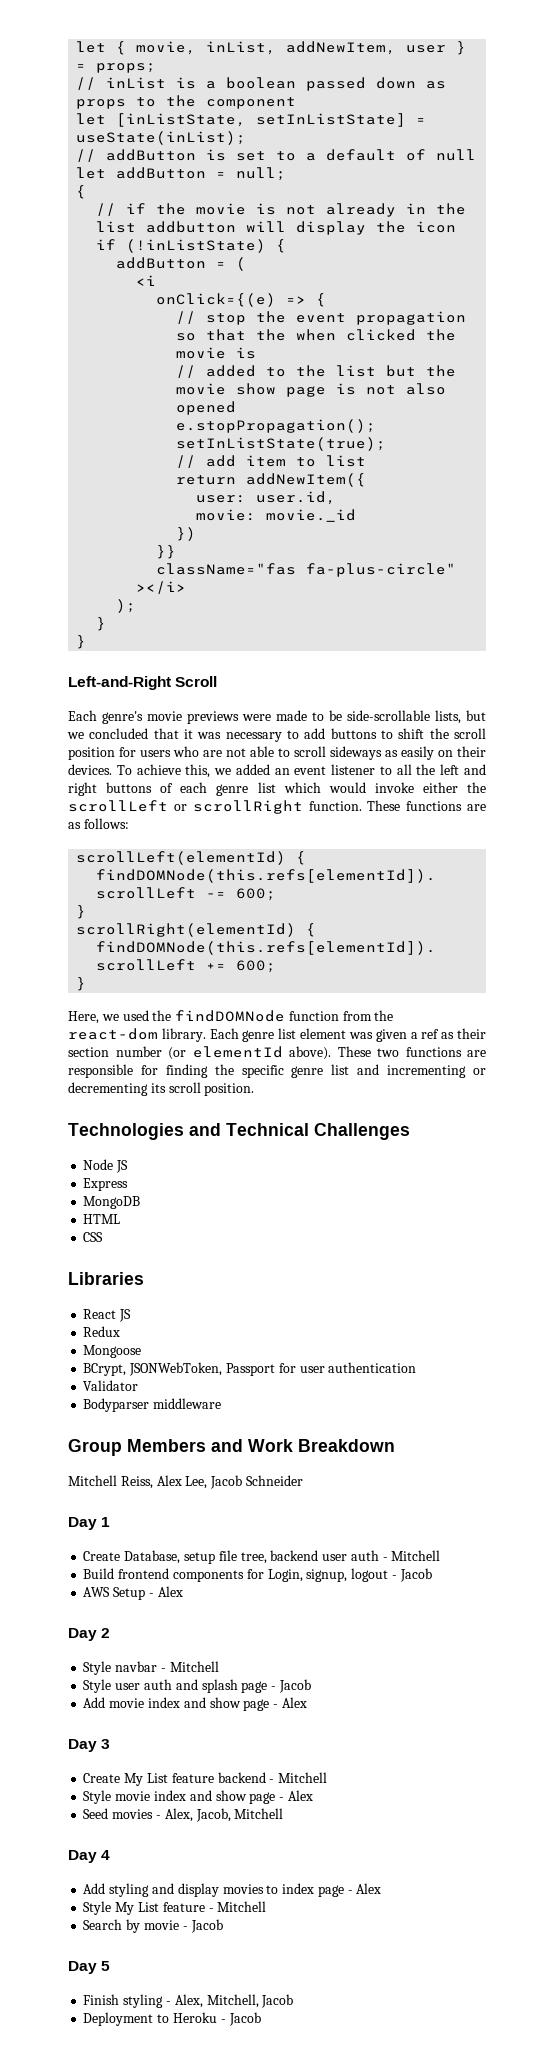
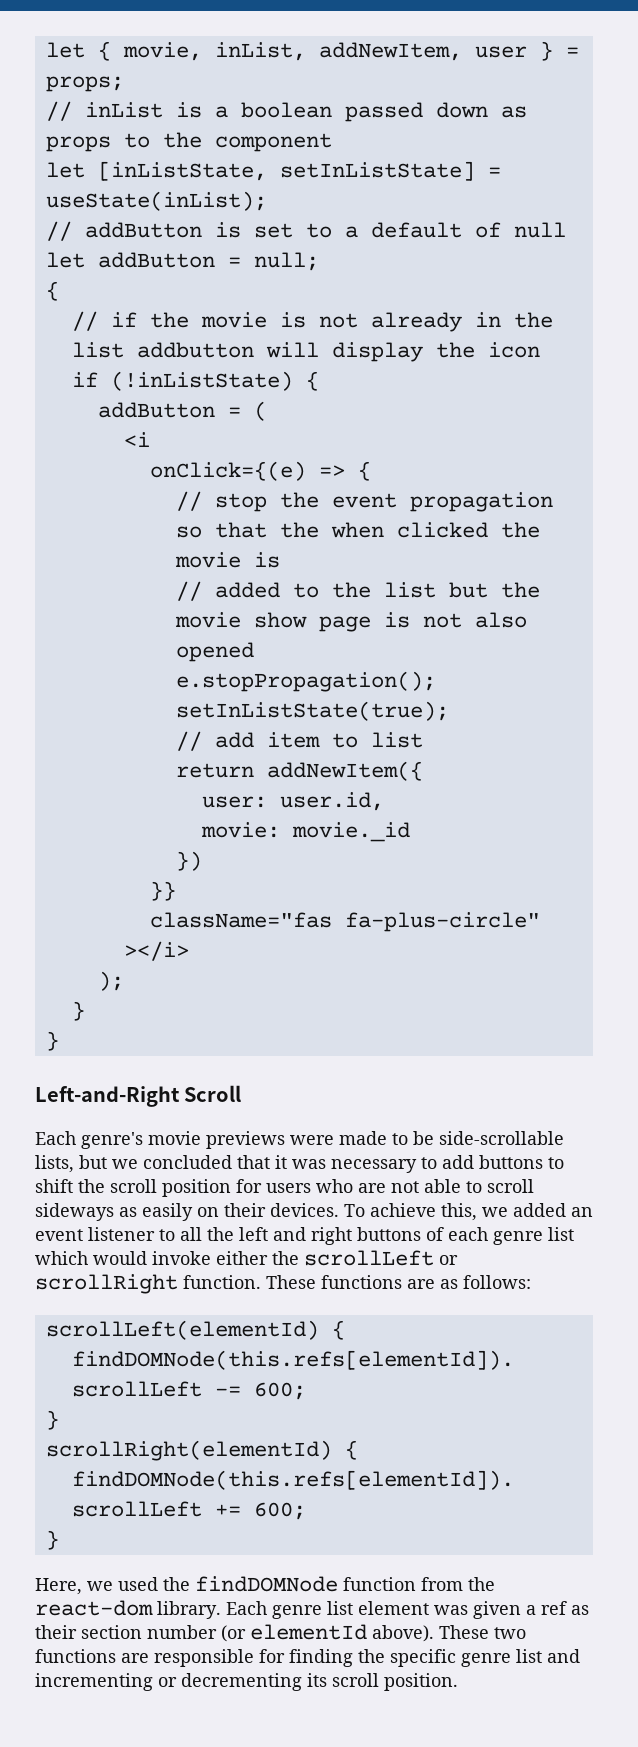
[68,1123,410,1140] [83,1159,129,1173] [83,1178,129,1191] [83,1196,141,1209] [83,1214,121,1224] [83,1232,104,1242] [68,1272,144,1285] [83,1309,132,1322] [83,1326,121,1337] [83,1345,142,1358] [83,1362,417,1376] [83,1380,139,1391] [83,1398,222,1412] [68,1439,395,1456] [68,1475,303,1489] [68,1517,111,1530] [83,1550,441,1564] [83,1568,432,1582] [83,1586,183,1600] [68,1628,111,1641] [83,1661,219,1675] [83,1679,311,1693] [83,1697,307,1711] [68,1739,111,1752] [83,1772,328,1786] [83,1790,313,1804] [83,1808,284,1822] [68,1850,111,1863] [83,1883,382,1897] [83,1901,267,1915] [83,1919,223,1933] [68,1961,111,1974] [83,1994,294,2008] [83,2012,261,2026] // Technologies and Technical Challenges // Node JS // Express // MongoDB // HTML // CSS // Libraries // React JS // Redux // Mongoose // BCrypt, JSONWebToken, Passport for user authentication // Validator // Bodyparser middleware // Group Members and Work Breakdown // Mitchell Reiss, Alex Lee, Jacob Schneider // Day 1 // Create Database, setup file tree, backend user auth - Mitchell // Build frontend components for Login, signup, logout - Jacob // AWS Setup - Alex // Day 2 // Style navbar - Mitchell // Style user auth and splash page - Jacob // Add movie index and show page - Alex // Day 3 // Create My List feature backend - Mitchell // Style movie index and show page - Alex // Seed movies - Alex, Jacob, Mitchell // Day 4 // Add styling and display movies to index page - Alex // Style My List feature - Mitchell // Search by movie - Jacob // Day 5 // Finish styling - Alex, Mitchell, Jacob // Deployment to Heroku - Jacob -> (458, 1682) none

